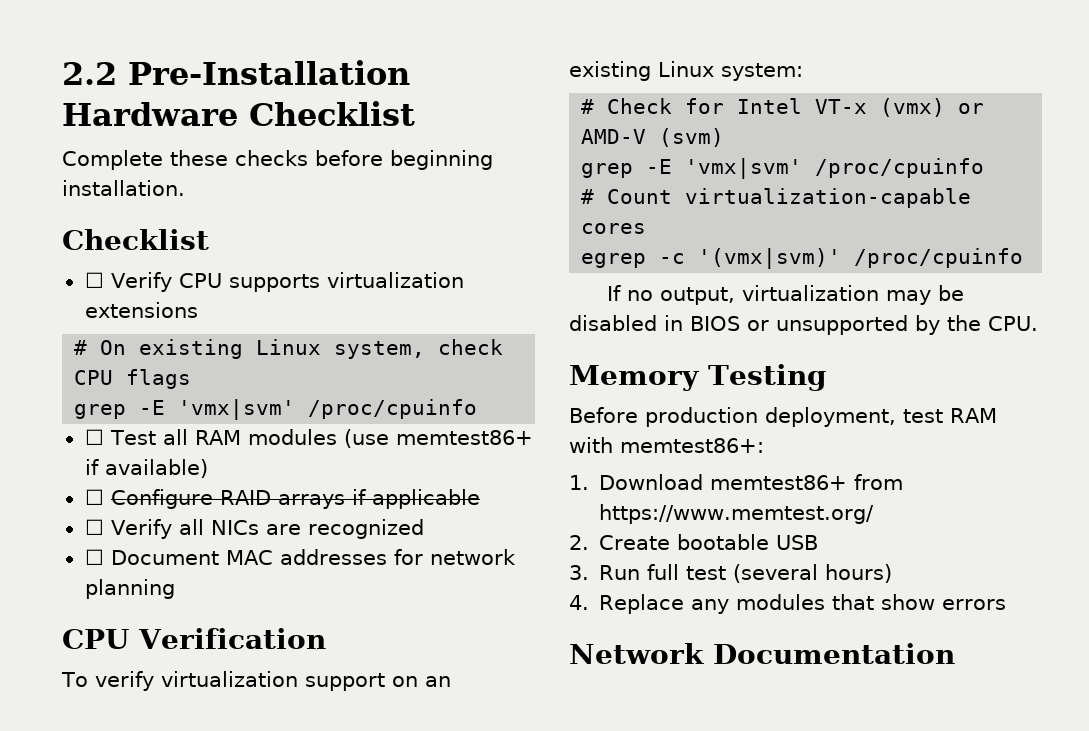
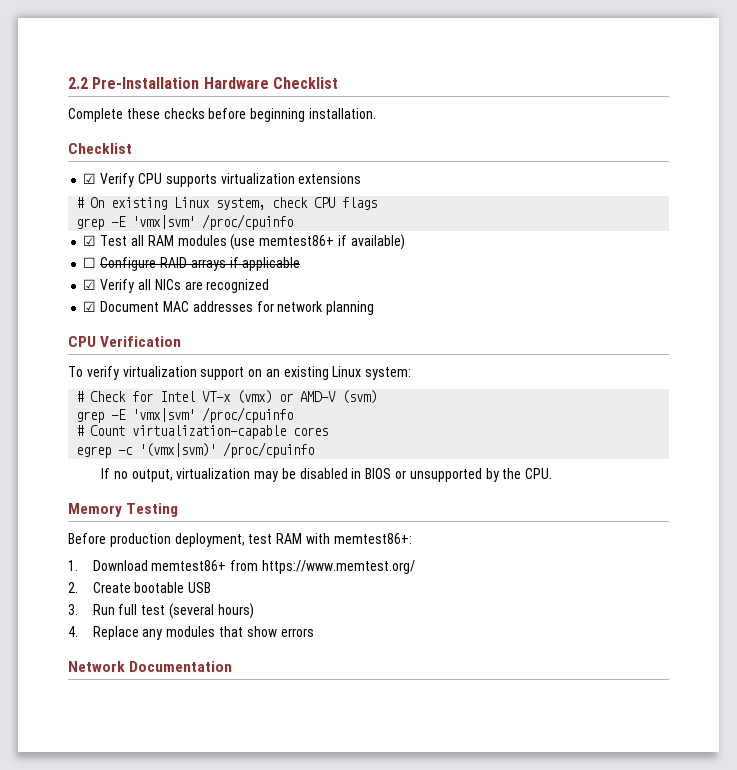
[84,272,104,288] ☐ -> [83,173,97,184] ☑
[84,429,104,445] ☐ -> [83,235,97,246] ☑
[84,519,104,535] ☐ -> [83,279,97,290] ☑
[84,549,104,565] ☐ -> [83,301,97,312] ☑

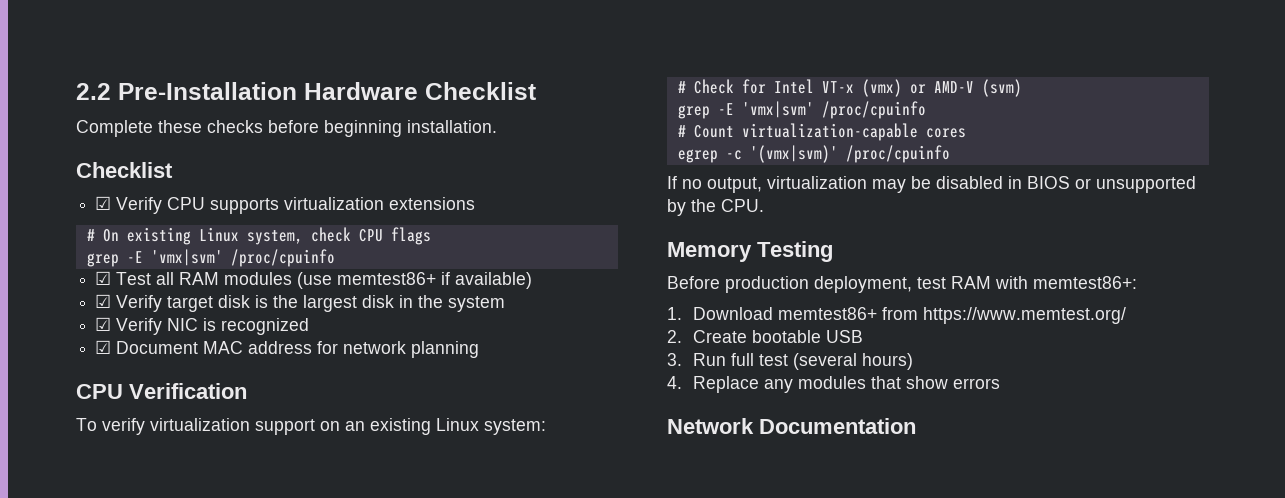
[83,257,301,271] [83,279,203,293] ☐ Configure RAID arrays if applicable // ☑ Verify all NICs are -> [95,294,506,312] [95,317,217,335] ☑ Verify target disk is the largest disk in the system // ☑ Verify NIC is
[192,301,253,312] addresses -> [248,341,313,354] address

